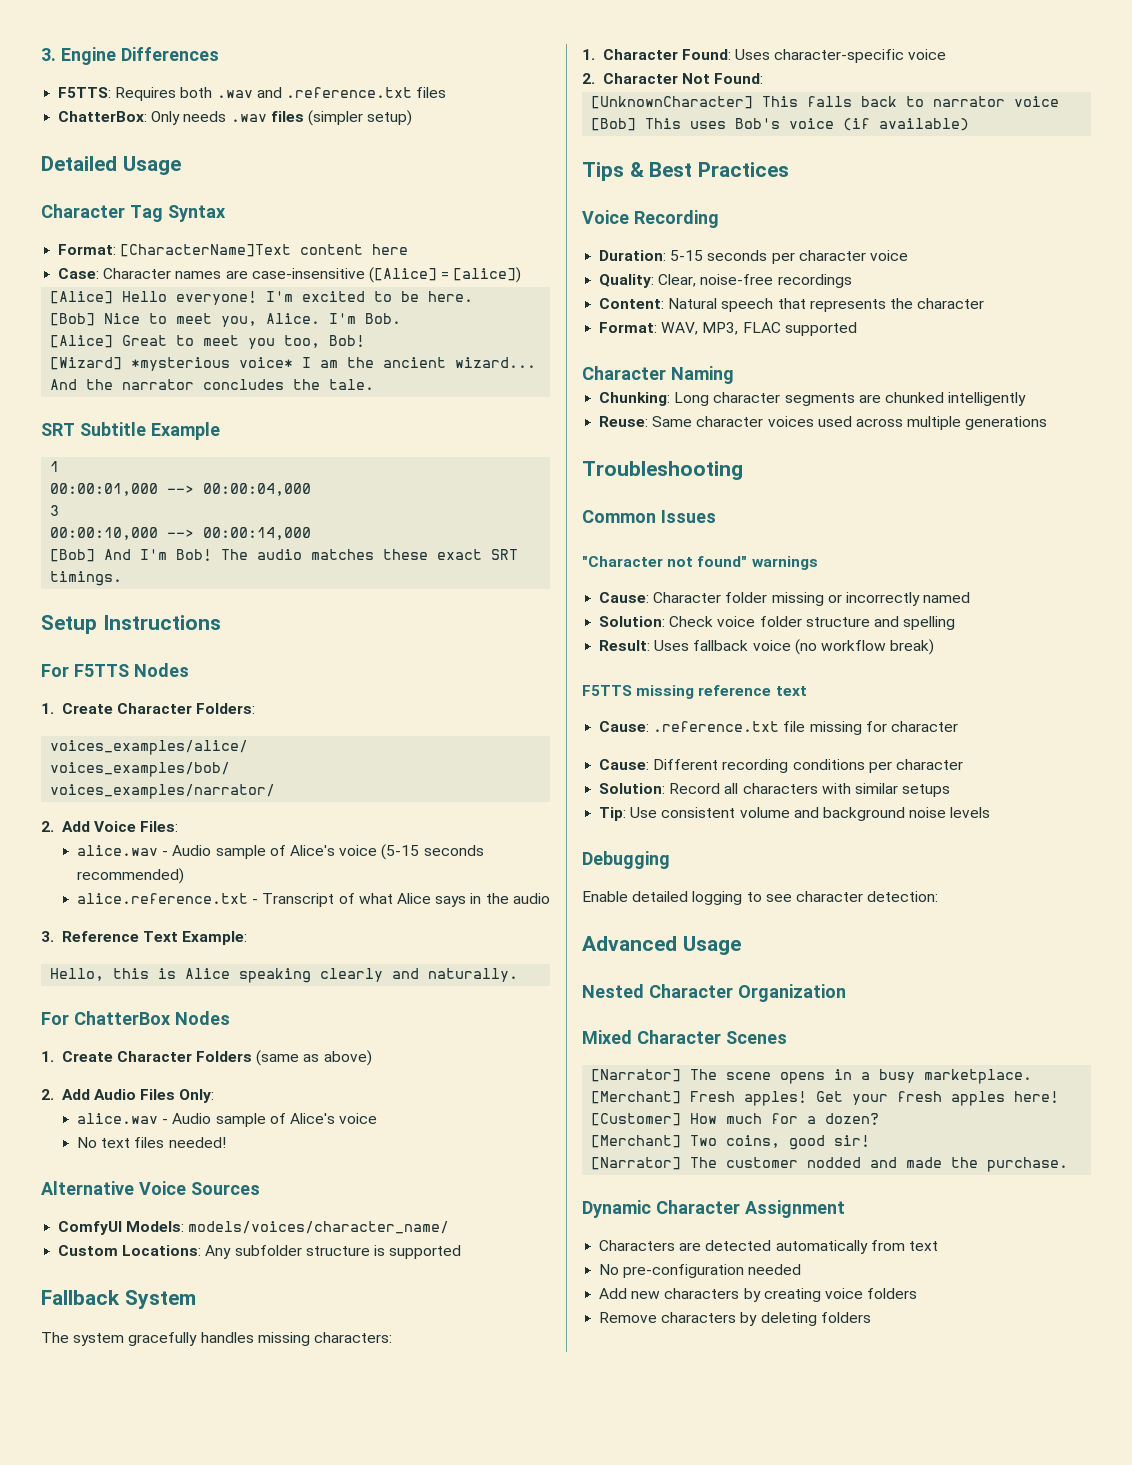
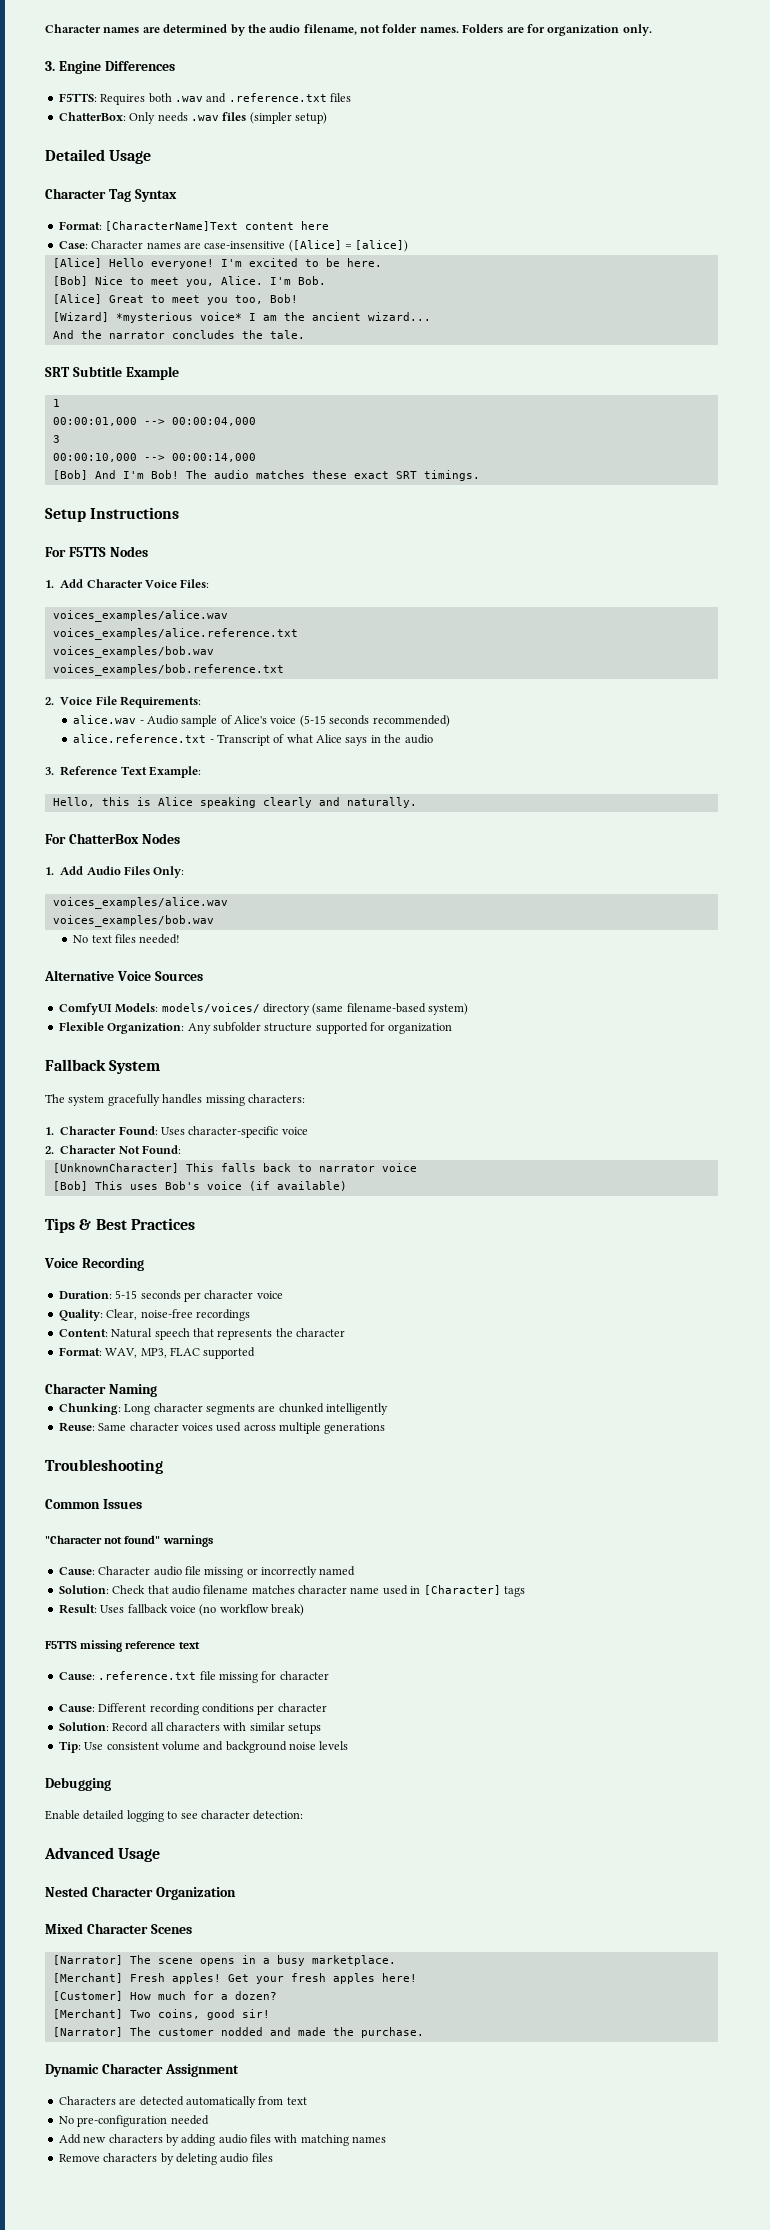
(41, 54) none -> [45,24,652,36] Character names are determined by the audio filename, not folder names. Folders are for organization only. //
[61,703,256,714] [50,740,249,755] [50,762,231,777] [50,784,276,799] [41,821,179,832] Create Character Folders: // voices_examples/alice/ // voices_examples/bob/ // voices_examples/narrator/ // 2. Add Voice Files: -> [60,579,210,588] [52,610,228,622] [52,628,298,640] [52,646,214,658] [52,664,284,676] [45,696,201,708] Add Character Voice Files: // voices_examples/alice.wav // voices_examples/alice.reference.txt // voices_examples/bob.wav // voices_examples/bob.reference.txt // 2. Voice File Requirements:
[61,1050,372,1066] [41,1089,215,1103] [77,1113,378,1127] Create Character Folders (same as above) // 2. Add Audio Files Only: // alice.wav - Audio sample of Alice's voice -> [60,866,185,878] [52,897,228,909] [52,915,214,927] Add Audio Files Only: // voices_examples/alice.wav // voices_examples/bob.wav
[188,1221,450,1234] [58,1245,202,1256] models/voices/character_name/ // Custom Locations: -> [161,1003,468,1015] [58,1022,185,1034] models/voices/ directory (same filename-based system) // Flexible Organization:
[373,1245,462,1259] is supported -> [315,1022,453,1034] supported for organization
[725,592,768,603] folder -> [153,1566,201,1576] audio file
[717,616,956,630] voice folder structure and spelling -> [147,1585,525,1597] that audio filename matches character name used in [Character] tags
[763,1288,918,1302] creating voice folders -> [181,2134,387,2146] adding audio files with matching names
[820,1312,871,1323] folders -> [220,2153,273,2163] audio files

